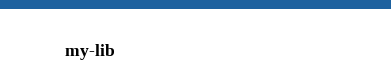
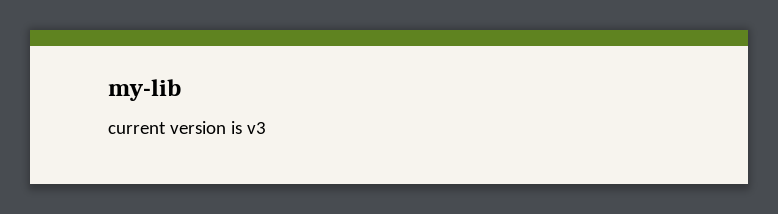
(115, 52) none -> [108,121,266,134] // current version is v3

